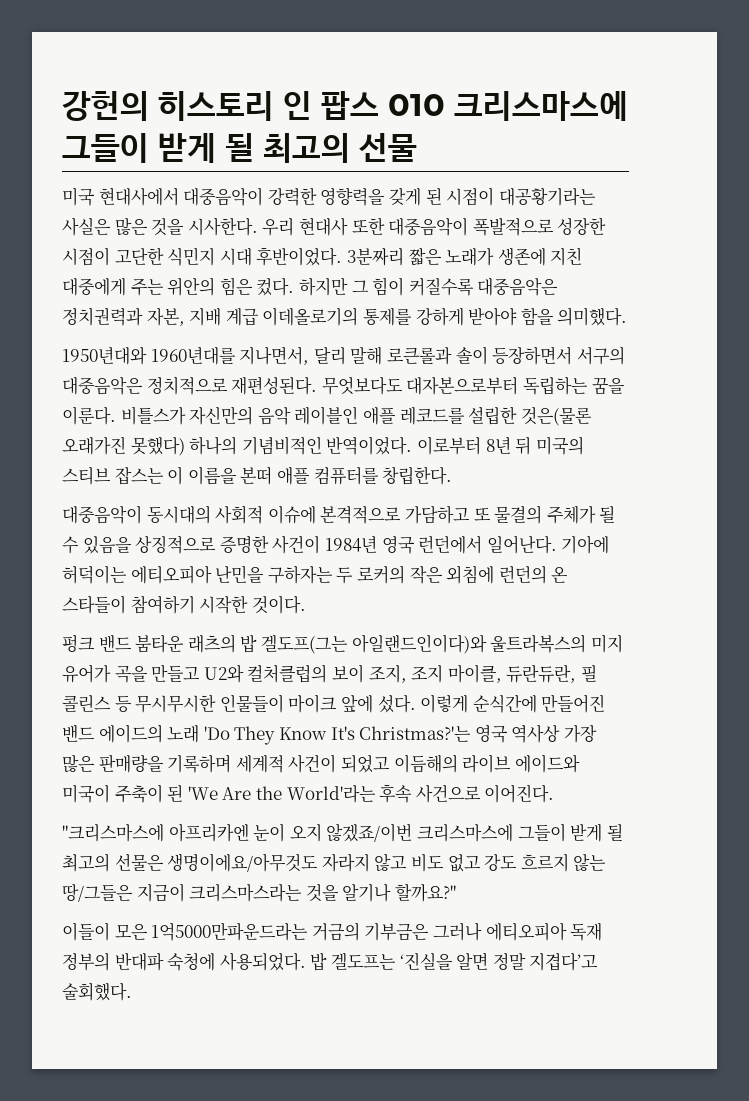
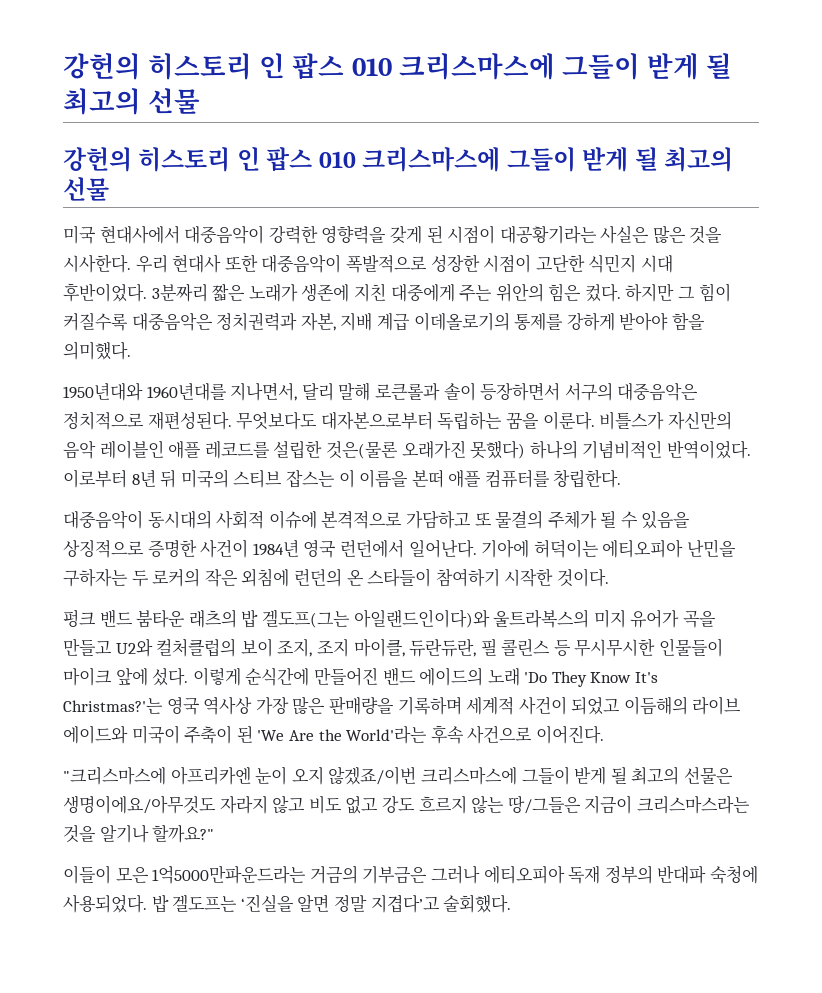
(417, 147) none -> [63,147,734,172] [63,177,109,201] // 강헌의 히스토리 인 팝스 010 크리스마스에 그들이 받게 될 최고의 선물

